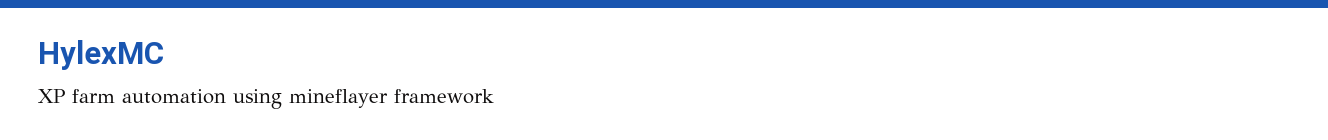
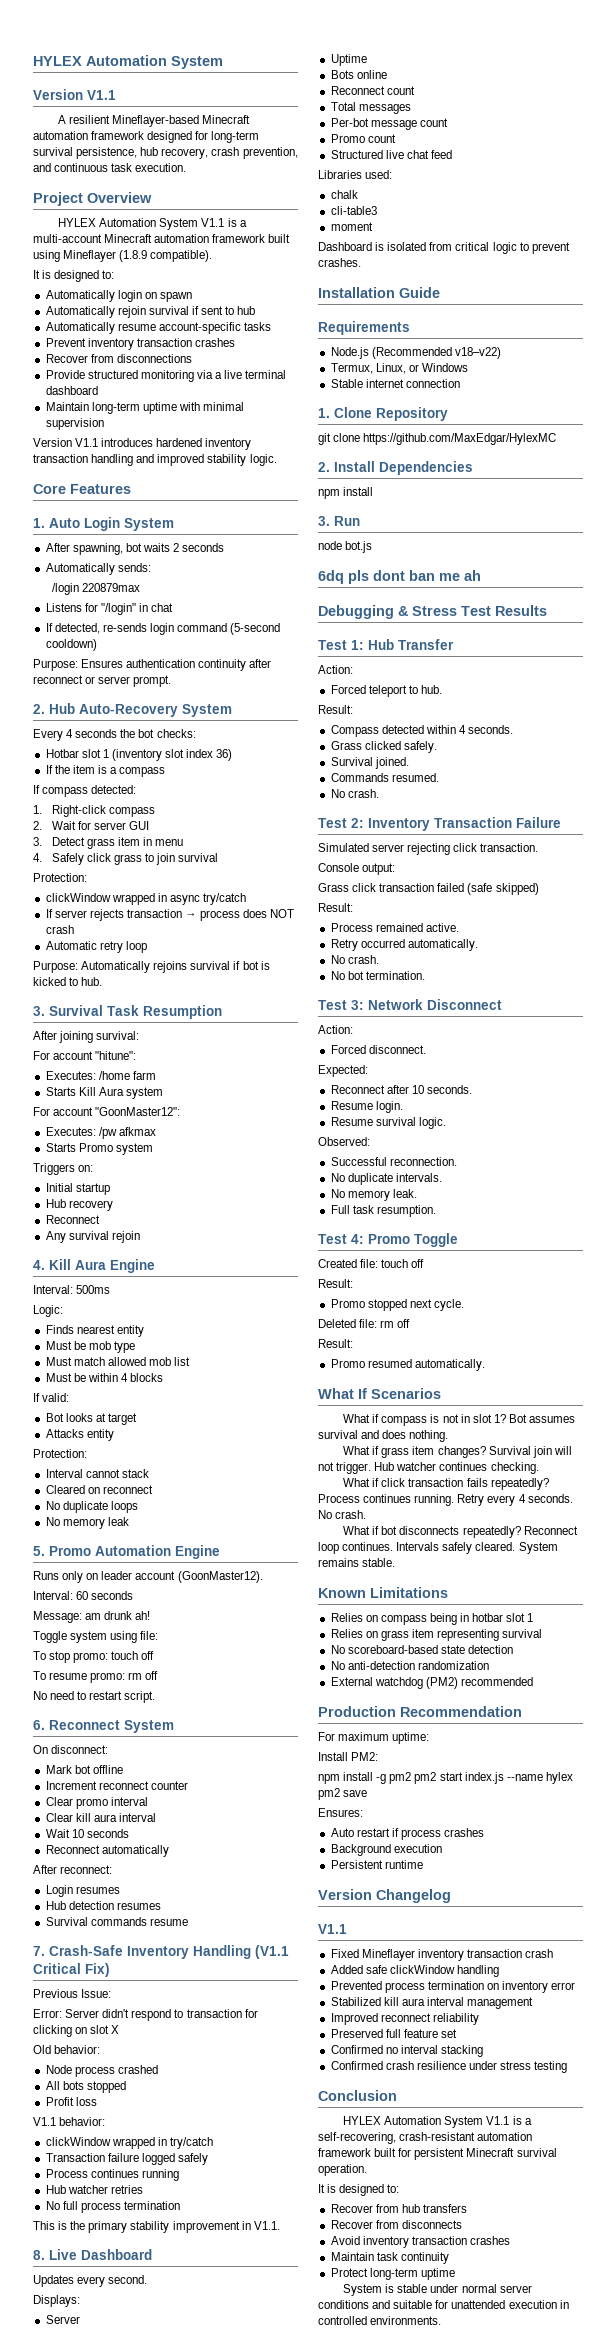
[38,40,164,70] [38,89,494,109] HylexMC // XP farm automation using mineflayer framework -> [33,55,223,69] [33,89,116,100] [58,115,251,127] [33,131,260,143] [33,147,298,159] [33,163,187,172] [33,192,152,206] [58,218,247,230] [33,234,291,243] [33,250,213,262] [33,270,115,282] [45,290,192,302] [45,306,256,318] [45,322,271,334] [45,338,235,350] [45,354,192,363] [45,370,287,382] [45,386,98,395] [45,402,245,414] [45,418,104,430] [33,438,252,450] [33,454,277,466] [33,484,131,494] [33,517,174,531] [45,543,225,555] [45,563,151,575] [51,583,140,595] [45,603,174,615] [45,623,281,635] [45,639,97,651] [33,659,272,671] [33,675,172,687] [33,703,232,717] [33,729,196,741] [45,749,233,761] [45,765,166,777] [33,785,137,797] [33,805,155,817] [33,821,150,830] [33,837,184,849] [33,853,219,865] [33,873,87,882] [45,893,247,905] [45,909,295,921] [45,925,74,934] [45,941,147,953] [33,961,270,973] [33,977,103,986] [33,1005,222,1019] [33,1031,140,1043] [33,1051,137,1060] [45,1071,156,1080] [45,1087,163,1099] [33,1107,181,1116] [45,1127,156,1139] [45,1143,153,1155] [33,1163,94,1175] [45,1183,110,1195] [45,1199,113,1211] [45,1215,100,1224] [45,1231,140,1243] [33,1259,155,1273] [33,1285,111,1294] [33,1305,63,1317] [45,1325,144,1337] [45,1341,135,1353] [45,1357,191,1366] [45,1373,164,1382] [33,1393,70,1402] [45,1413,137,1425] [45,1429,114,1441] [33,1449,87,1458] [45,1469,149,1478] [45,1485,153,1494] [45,1501,138,1513] [45,1517,129,1529] [33,1545,220,1559] [33,1571,263,1583] [33,1591,134,1600] [33,1611,151,1623] [33,1631,159,1643] [33,1651,155,1663] [33,1671,159,1683] [33,1691,156,1703] [33,1720,174,1733] [33,1745,109,1754] [45,1765,123,1774] [45,1781,188,1790] [45,1797,148,1809] [45,1813,156,1822] [45,1829,129,1838] [45,1845,169,1857] [33,1865,113,1874] [45,1885,120,1897] [45,1901,161,1910] [45,1917,188,1926] [33,1945,289,1959] [33,1963,110,1977] [33,1989,112,1998] [33,2009,258,2021] [33,2025,120,2037] [33,2045,101,2054] [45,2065,158,2077] [45,2081,126,2093] [45,2097,97,2106] [33,2117,106,2126] [45,2137,213,2149] [45,2153,208,2165] [45,2169,179,2181] [45,2185,143,2194] [45,2201,180,2213] [33,2221,280,2233] [33,2249,152,2260] [33,2275,148,2287] [33,2295,80,2307] [45,2315,80,2324] [330,54,367,66] [330,70,387,79] [330,86,415,95] [330,102,411,114] [330,118,448,130] [330,134,396,143] [330,150,452,159] [318,170,393,179] [330,190,358,199] [330,206,377,215] [330,222,373,231] [318,242,570,254] [318,258,361,267] [318,287,440,298] [318,321,410,335] [330,347,501,359] [330,363,468,374] [330,379,460,388] [318,407,448,421] [318,433,557,445] [318,461,473,475] [318,487,374,499] [318,516,360,526] [318,541,373,553] [318,570,481,584] [318,605,547,619] [318,639,454,650] [318,665,353,674] [330,685,442,697] [318,705,353,714] [330,725,514,737] [330,741,437,753] [330,757,409,769] [330,773,439,782] [330,789,379,798] [318,817,561,831] [318,843,539,855] [318,863,396,875] [318,883,539,895] [318,903,353,912] [330,923,459,932] [330,939,478,951] [330,955,379,964] [330,971,425,980] [318,999,502,1010] [318,1025,353,1034] [330,1045,426,1054] [318,1065,368,1077] [330,1085,472,1094] [330,1101,403,1113] [330,1117,446,1129] [318,1137,370,1146] [330,1157,457,1166] [330,1173,442,1185] [330,1189,417,1201] [330,1205,436,1217] [318,1233,458,1247] [318,1259,425,1268] [318,1279,353,1288] [330,1299,464,1311] [318,1319,411,1328] [318,1339,353,1348] [330,1359,485,1371] [318,1388,441,1399] [343,1414,576,1426] [318,1430,449,1442] [343,1446,572,1458] [318,1462,539,1474] [343,1478,549,1490] [318,1494,573,1506] [318,1510,367,1519] [343,1526,578,1538] [318,1542,558,1554] [318,1558,396,1567] [318,1587,448,1598] [330,1613,534,1625] [330,1629,543,1641] [330,1645,513,1654] [330,1661,489,1670] [330,1677,533,1689] [318,1706,522,1717] [318,1732,430,1744] [318,1752,379,1761] [318,1772,573,1784] [318,1788,368,1800] [318,1808,363,1817] [330,1828,485,1840] [330,1844,442,1856] [330,1860,423,1869] [318,1889,451,1903] [318,1924,347,1934] [330,1949,554,1961] [330,1965,499,1977] [330,1981,576,1993] [330,1997,534,2009] [330,2013,479,2025] [330,2029,457,2038] [330,2045,483,2057] [330,2061,568,2073] [318,2090,397,2101] [343,2116,532,2128] [318,2132,533,2144] [318,2148,557,2160] [318,2164,367,2176] [318,2184,400,2196] [330,2204,467,2213] [330,2220,462,2229] [330,2236,510,2248] [330,2252,449,2264] [330,2268,455,2280] [343,2284,532,2296] [318,2300,569,2309] [318,2316,442,2325] HYLEX Automation System // Version V1.1 // A resilient Mineflayer-based Minecraft automation framework designed for long-term survival persistence, hub recovery, crash prevention, and continuous task execution. // Project Overview // HYLEX Automation System V1.1 is a multi-account Minecraft automation framework built using Mineflayer (1.8.9 compatible). // It is designed to: // Automatically login on spawn // Automatically rejoin survival if sent to hub // Automatically resume account-specific tasks // Prevent inventory transaction crashes // Recover from disconnections // Provide structured monitoring via a live terminal dashboard // Maintain long-term uptime with minimal supervision // Version V1.1 introduces hardened inventory transaction handling and improved stability logic. // Core Features // 1. Auto Login System // After spawning, bot waits 2 seconds // Automatically sends: // /login 220879max // Listens for "/login" in chat // If detected, re-sends login command (5-second cooldown) // Purpose: Ensures authentication continuity after reconnect or server prompt. // 2. Hub Auto-Recovery System // Every 4 seconds the bot checks: // Hotbar slot 1 (inventory slot index 36) // If the item is a compass // If compass detected: // 1. Right-click compass // 2. Wait for server GUI // 3. Detect grass item in menu // 4. Safely click grass to join survival // Protection: // clickWindow wrapped in async try/catch // If server rejects transaction → process does NOT crash // Automatic retry loop // Purpose: Automatically rejoins survival if bot is kicked to hub. // 3. Survival Task Resumption // After joining survival: // For account "hitune": // Executes: /home farm // Starts Kill Aura system // For account "GoonMaster12": // Executes: /pw afkmax // Starts Promo system // Triggers on: // Initial startup // Hub recovery // Reconnect // Any survival rejoin // 4. Kill Aura Engine // Interval: 500ms // Logic: // Finds nearest entity // Must be mob type // Must match allowed mob list // Must be within 4 blocks // If valid: // Bot looks at target // Attacks entity // Protection: // Interval cannot stack // Cleared on reconnect // No duplicate loops // No memory leak // 5. Promo Automation Engine // Runs only on leader account (GoonMaster12). // Interval: 60 seconds // Message: am drunk ah! // Toggle system using file: // To stop promo: touch off // To resume promo: rm off // No need to restart script. // 6. Reconnect System // On disconnect: // Mark bot offline // Increment reconnect counter // Clear promo interval // Clear kill aura interval // Wait 10 seconds // Reconnect automatically // After reconnect: // Login resumes // Hub detection resumes // Survival commands resume // 7. Crash-Safe Inventory Handling (V1.1 Critical Fix) // Previous Issue: // Error: Server didn't respond to transaction for clicking on slot X // Old behavior: // Node process crashed // All bots stopped // Profit loss // V1.1 behavior: // clickWindow wrapped in try/catch // Transaction failure logged safely // Process continues running // Hub watcher retries // No full process termination // This is the primary stability improvement in V1.1. // 8. Live Dashboard // Updates every second. // Displays: // Server // Uptime // Bots online // Reconnect count // Total messages // Per-bot message count // Promo count // Structured live chat feed // Libraries used: // chalk // cli-table3 // moment // Dashboard is isolated from critical logic to prevent crashes. // Installation Guide // Requirements // Node.js (Recommended v18–v22) // Termux, Linux, or Windows // Stable internet connection // 1. Clone Repository // git clone https://github.com/MaxEdgar/HylexMC // 2. Install Dependencies // npm install // 3. Run // node bot.js // 6dq pls dont ban me ah // Debugging & Stress Test Results // Test 1: Hub Transfer // Action: // Forced teleport to hub. // Result: // Compass detected within 4 seconds. // Grass clicked safely. // Survival joined. // Commands resumed. // No crash. // Test 2: Inventory Transaction Failure // Simulated server rejecting click transaction. // Console output: // Grass click transaction failed (safe skipped) // Result: // Process remained active. // Retry occurred automatically. // No crash. // No bot termination. // Test 3: Network Disconnect // Action: // Forced disconnect. // Expected: // Reconnect after 10 seconds. // Resume login. // Resume survival logic. // Observed: // Successful reconnection. // No duplicate intervals. // No memory leak. // Full task resumption. // Test 4: Promo Toggle // Created file: touch off // Result: // Promo stopped next cycle. // Deleted file: rm off // Result: // Promo resumed automatically. // What If Scenarios // What if compass is not in slot 1? Bot assumes survival and does nothing. // What if grass item changes? Survival join will not trigger. Hub watcher continues checking. // What if click transaction fails repeatedly? Process continues running. Retry every 4 seconds. No crash. // What if bot disconnects repeatedly? Reconnect loop continues. Intervals safely cleared. System remains stable. // Known Limitations // Relies on compass being in hotbar slot 1 // Relies on grass item representing survival // No scoreboard-based state detection // No anti-detection randomization // External watchdog (PM2) recommended // Production Recommendation // For maximum uptime: // Install PM2: // npm install -g pm2 pm2 start index.js --name hylex pm2 save // Ensures: // Auto restart if process crashes // Background execution // Persistent runtime // Version Changelog // V1.1 // Fixed Mineflayer inventory transaction crash // Added safe clickWindow handling // Prevented process termination on inventory error // Stabilized kill aura interval management // Improved reconnect reliability // Preserved full feature set // Confirmed no interval stacking // Confirmed crash resilience under stress testing // Conclusion // HYLEX Automation System V1.1 is a self-recovering, crash-resistant automation framework built for persistent Minecraft survival operation. // It is designed to: // Recover from hub transfers // Recover from disconnects // Avoid inventory transaction crashes // Maintain task continuity // Protect long-term uptime // System is stable under normal server conditions and suitable for unattended execution in controlled environments.

